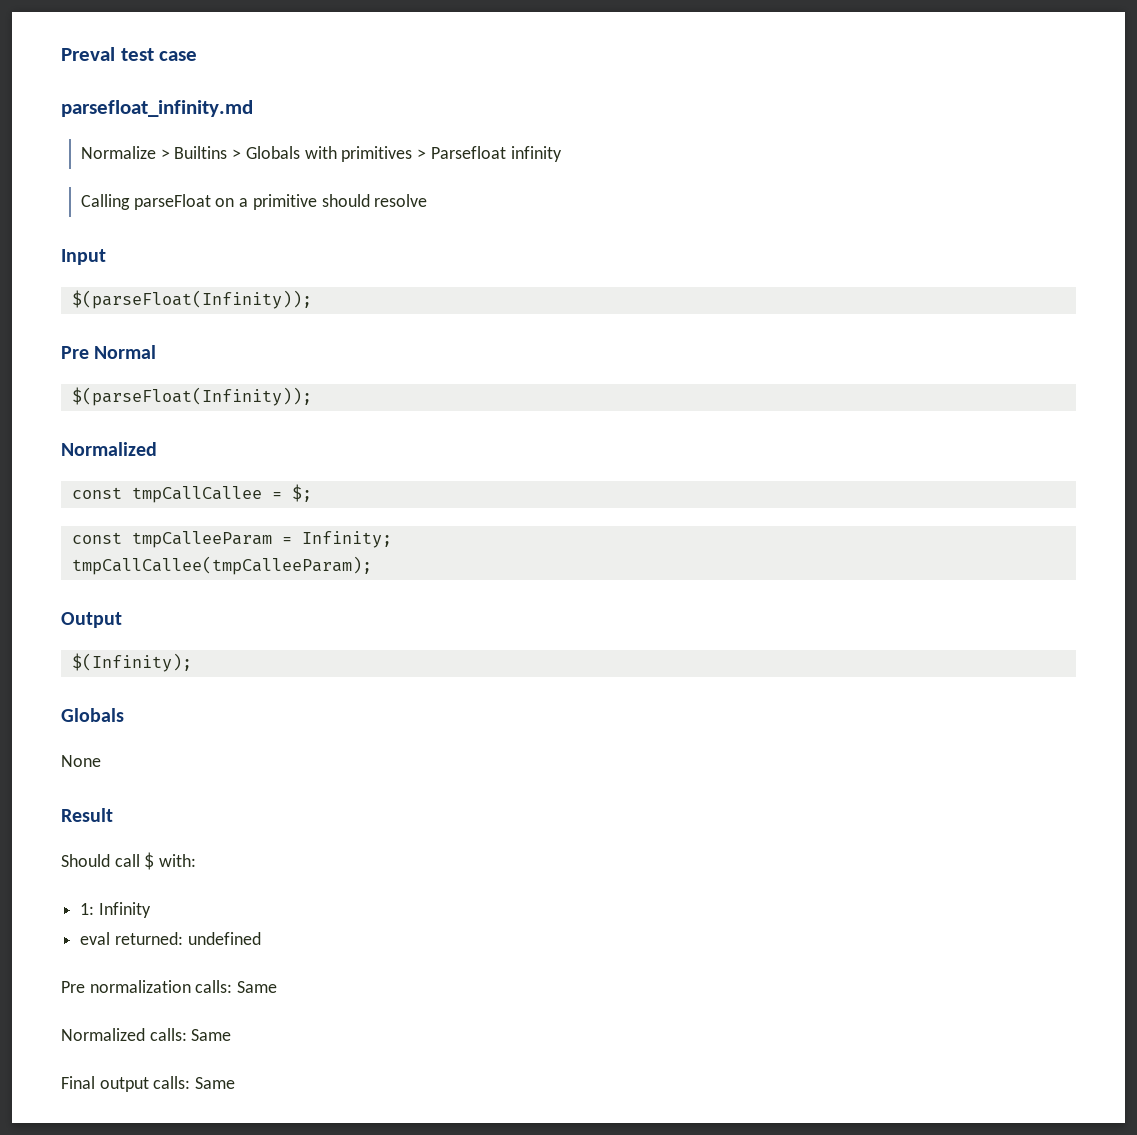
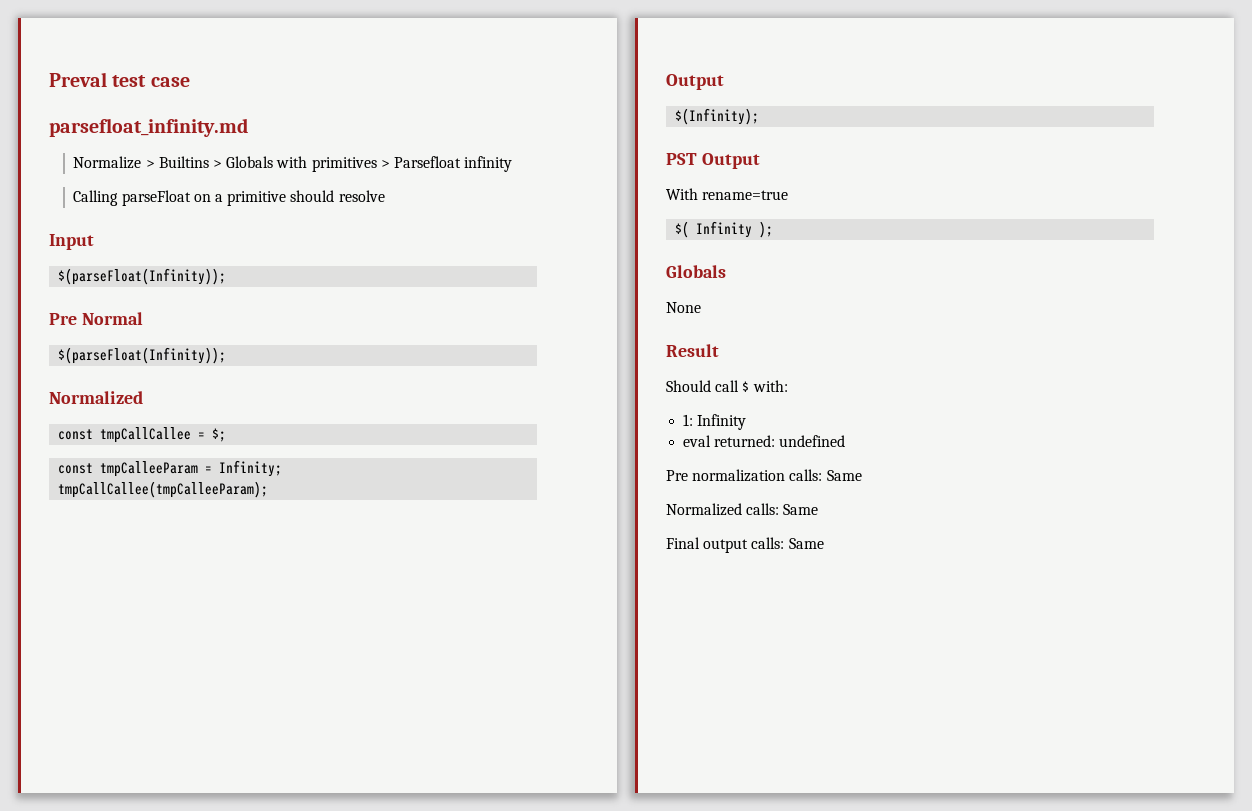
(192, 662) none -> [666,153,760,169] [666,188,789,200] [675,221,774,238] // PST Output // With rename=true // $( Infinity );

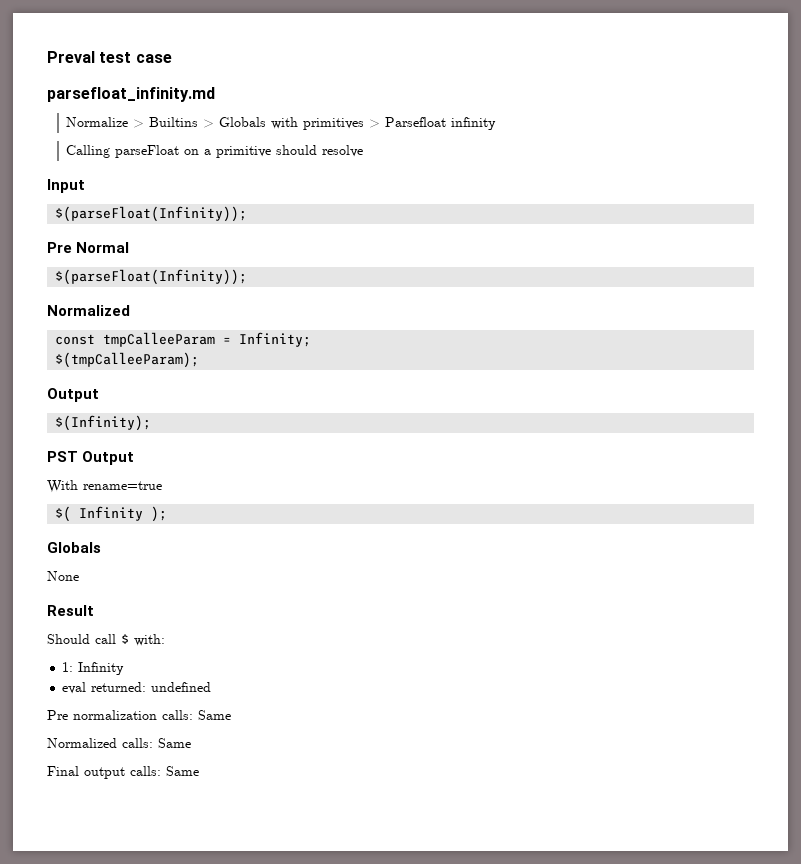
[58,427,227,443] // const tmpCallCallee = $; -> (130, 310) none
[58,481,269,498] tmpCallCallee(tmpCalleeParam); -> [55,352,200,368] $(tmpCalleeParam);

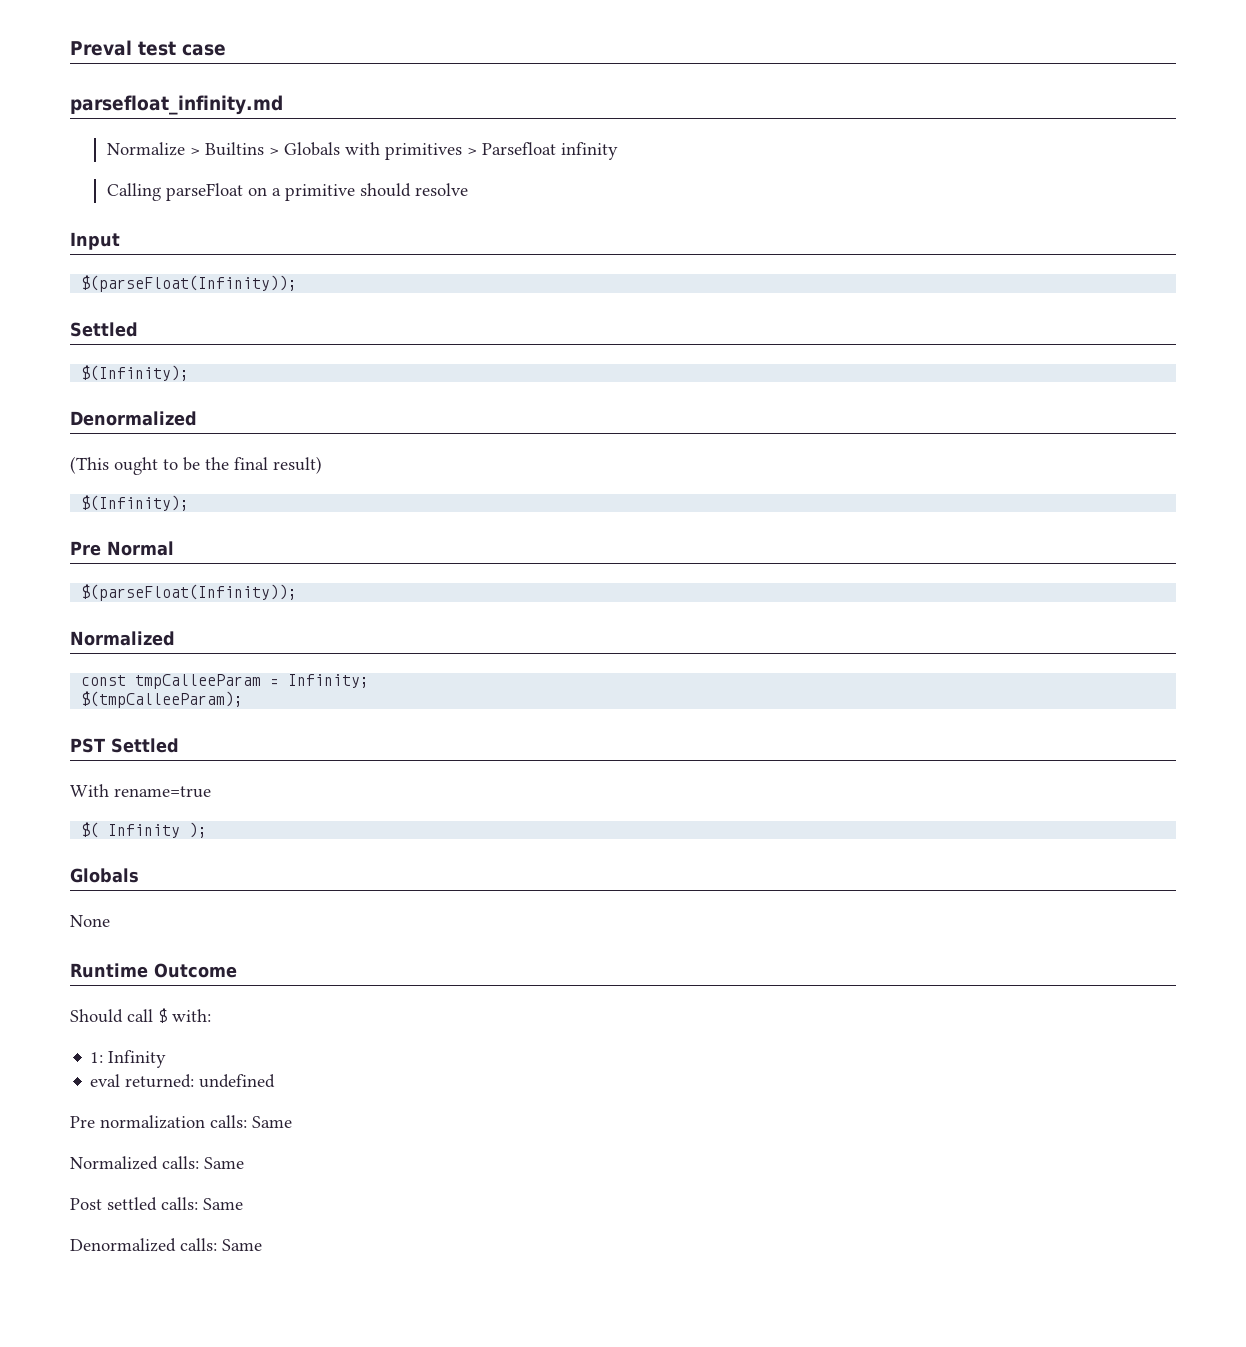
(248, 214) none -> [70,322,138,337] [81,365,190,381] [70,411,197,426] [70,456,322,475] [81,495,190,511] // Settled // $(Infinity); // Denormalized // (This ought to be the final result) // $(Infinity);
[47,388,99,402] [55,415,152,431] // Output // $(Infinity); -> (244, 699) none
[82,451,135,465] Output -> [111,738,179,753] Settled
[47,605,94,616] Result -> [70,963,237,978] Runtime Outcome
[47,766,199,779] Final output calls: Same -> [70,1197,243,1211] [70,1238,262,1252] Post settled calls: Same // Denormalized calls: Same

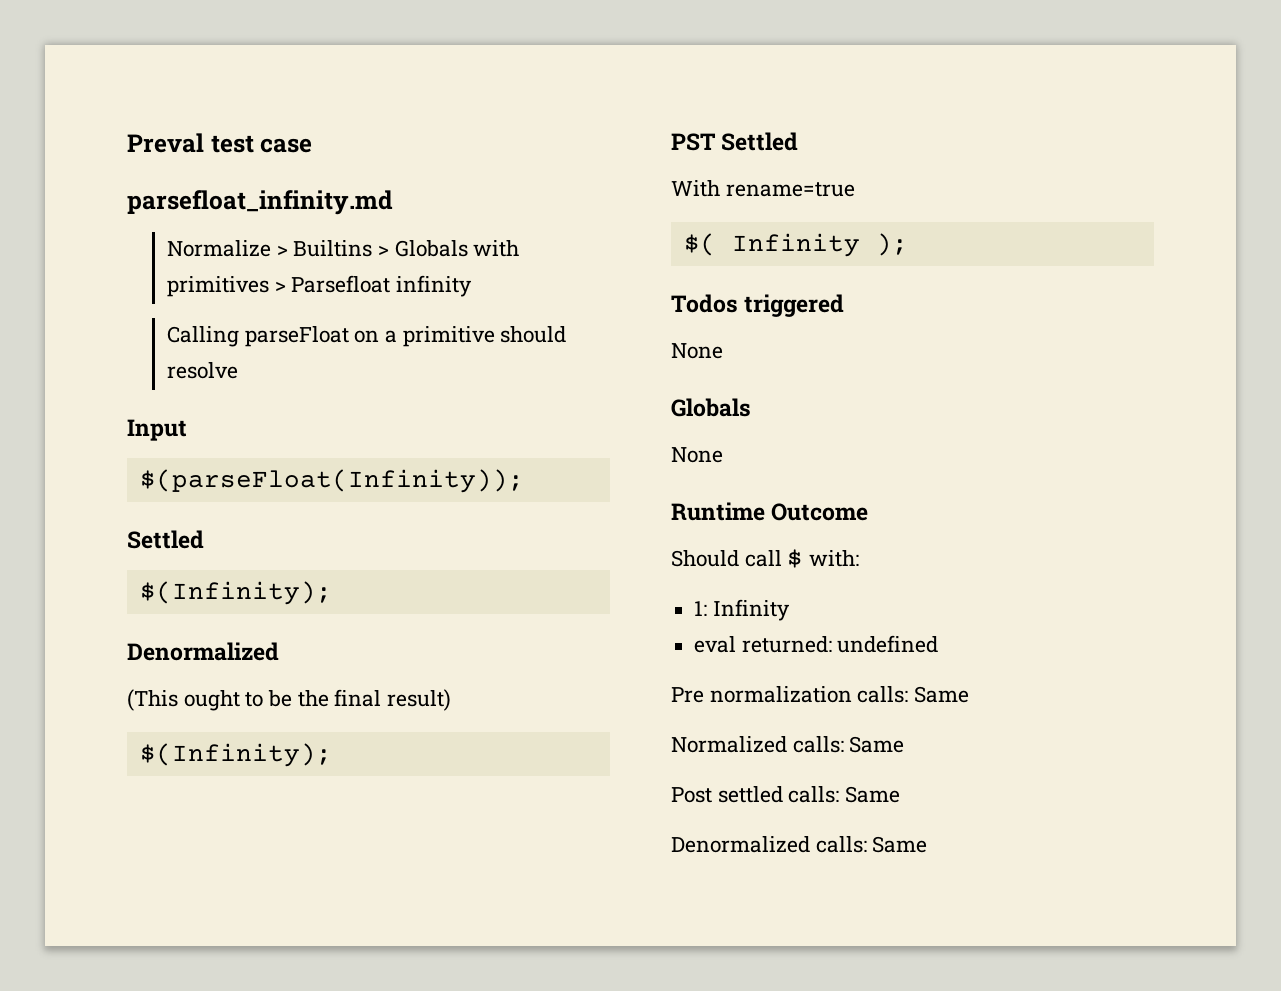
[70,541,174,556] [81,584,298,601] [70,631,175,646] [81,674,370,689] [81,691,244,708] // Pre Normal // $(parseFloat(Infinity)); // Normalized // const tmpCalleeParam = Infinity; // $(tmpCalleeParam); -> (332, 755) none
(208, 830) none -> [671,294,845,317] [671,343,723,359] // Todos triggered // None

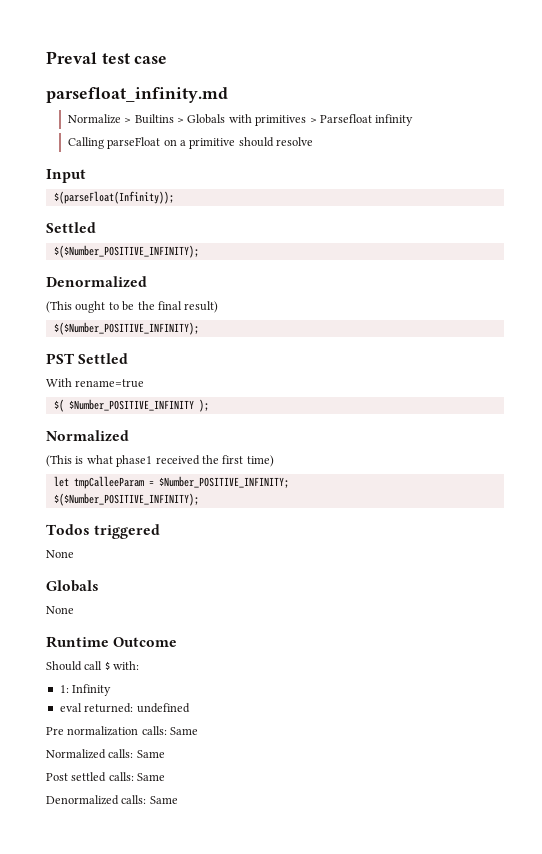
[139,581,332,605] $(Infinity); -> [53,245,199,258] $($Number_POSITIVE_INFINITY);
[139,743,332,767] $(Infinity); -> [53,322,199,335] $($Number_POSITIVE_INFINITY);
[731,233,860,257] Infinity -> [68,399,194,411] $Number_POSITIVE_INFINITY
(908, 244) none -> [46,430,129,442] [46,455,274,467] [53,476,289,489] [53,493,199,506] // Normalized // (This is what phase1 received the first time) // let tmpCalleeParam = $Number_POSITIVE_INFINITY; // $($Number_POSITIVE_INFINITY);

